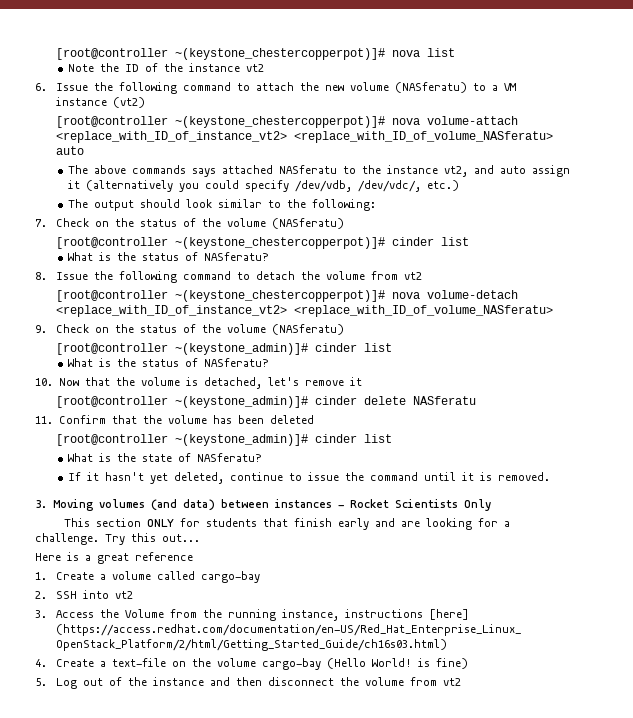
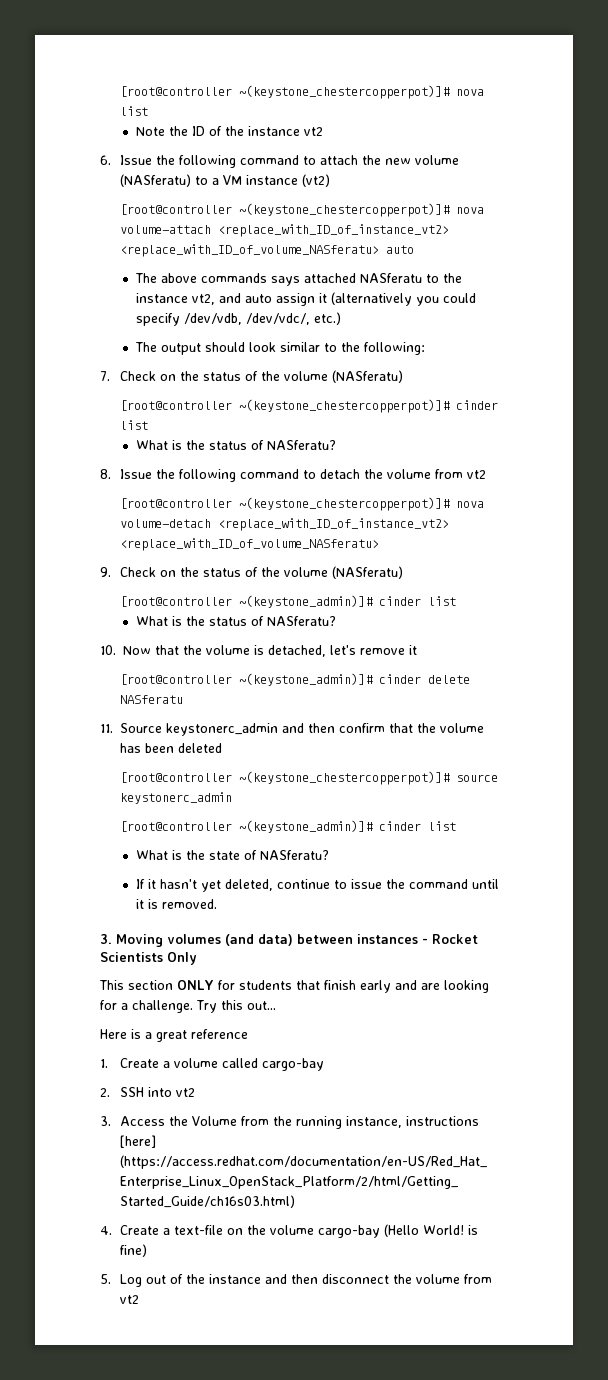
[58,415,106,424] Confirm -> [120,723,386,736] Source keystonerc_admin and then confirm
(314, 419) none -> [120,771,499,785] [120,792,233,804] // [root@controller ~(keystone_chestercopperpot)]# source keystonerc_admin

